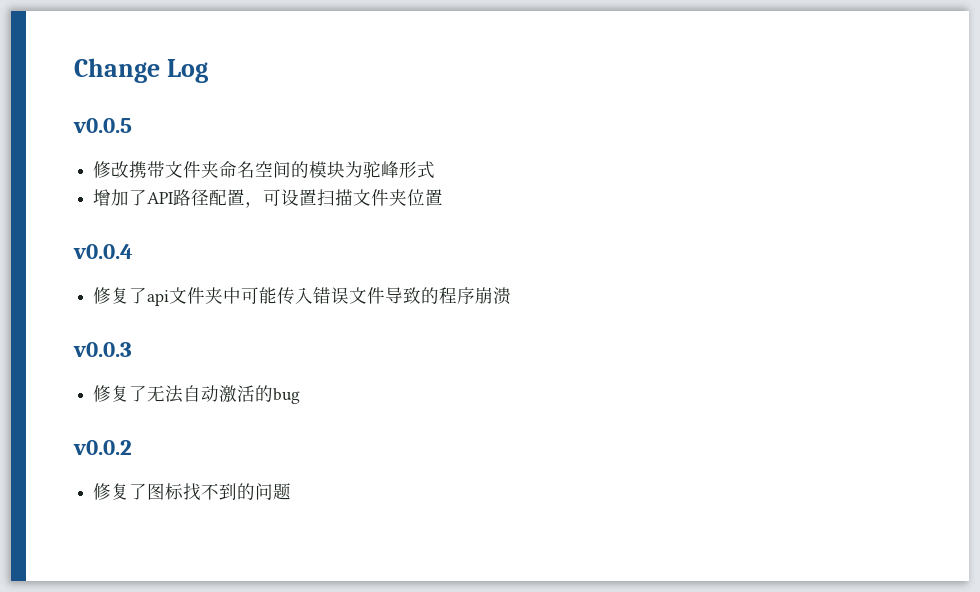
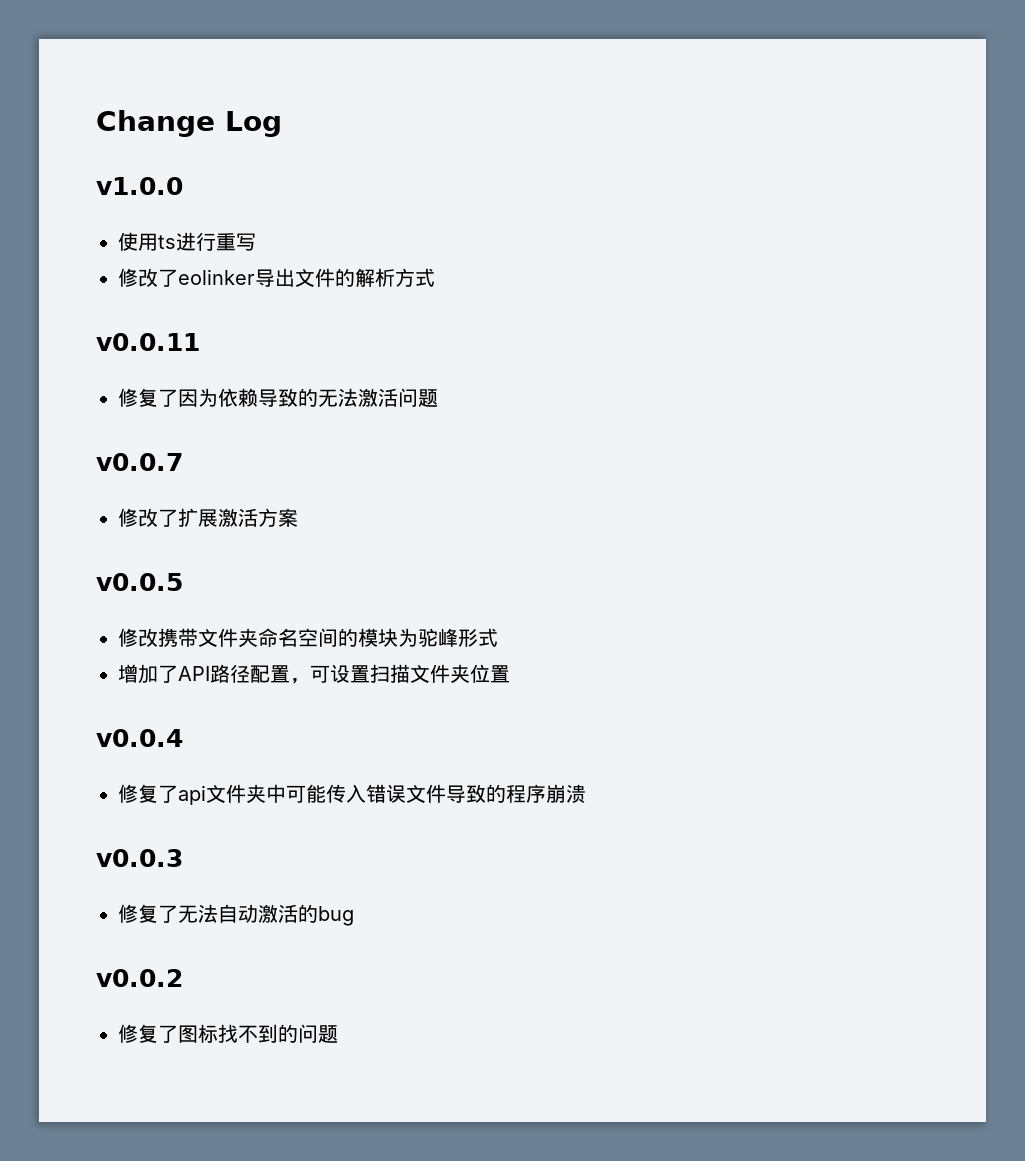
(209, 71) none -> [96,177,183,195] [118,232,256,251] [118,268,435,287] [96,333,200,351] [118,388,438,407] [96,453,183,471] [118,508,298,527] // v1.0.0 // 使用ts进行重写 // 修改了eolinker导出文件的解析方式 // v0.0.11 // 修复了因为依赖导致的无法激活问题 // v0.0.7 // 修改了扩展激活方案

